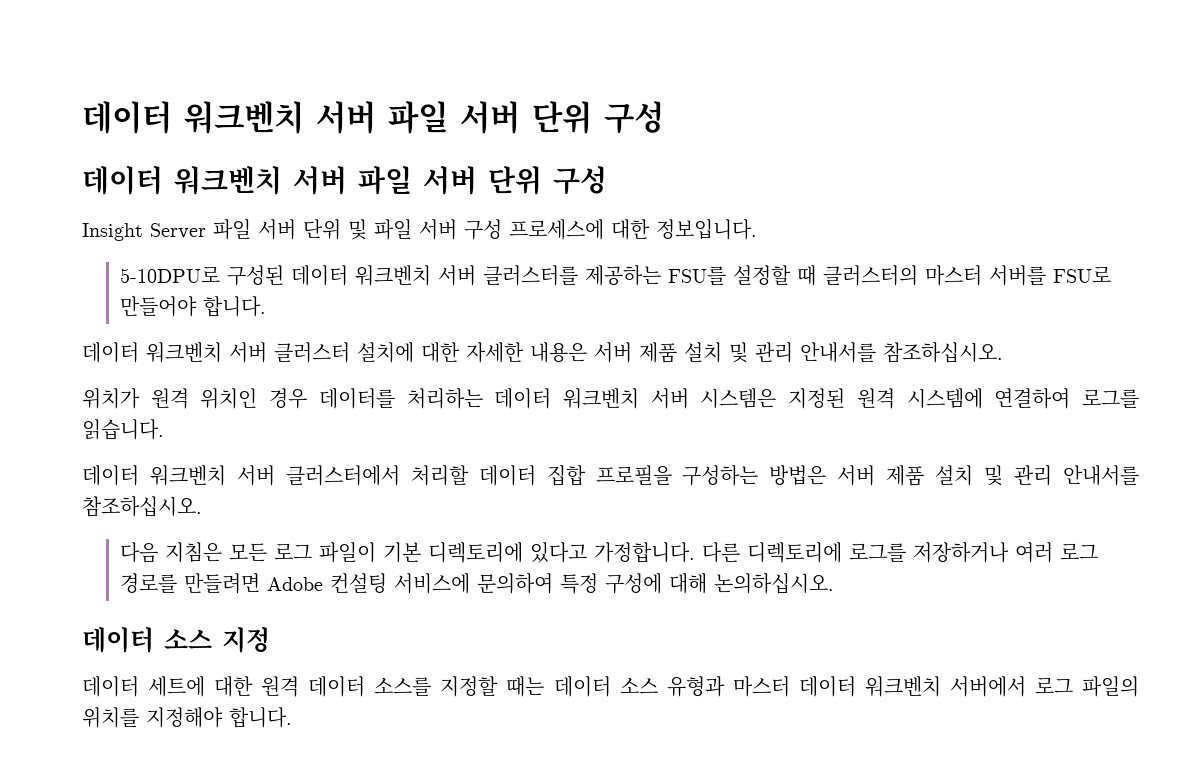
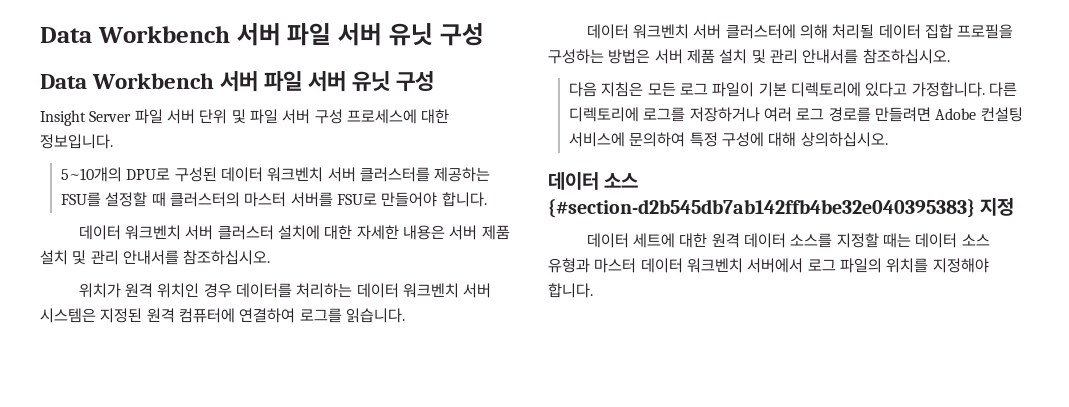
[82,101,664,134] [82,166,542,195] 데이터 워크벤치 서버 파일 서버 단위 구성 // 데이터 워크벤치 서버 파일 서버 단위 -> [40,23,484,46] [40,71,391,92] Data Workbench 서버 파일 서버 유닛 구성 // Data Workbench 서버 파일 서버 유닛
[119,266,220,283] 5-10DPU로 -> [61,167,171,182] 5~10개의 DPU로
[906,388,983,409] 시스템에 -> [178,308,235,323] 컴퓨터에
[285,465,469,486] 클러스터에서 처리할 -> [725,24,875,39] 클러스터에 의해 처리될
[713,573,834,594] [82,627,212,653] 논의하십시오. // 데이터 소스 -> [800,132,888,147] [548,172,639,190] [548,199,975,218] 상의하십시오. // 데이터 소스 {#section-d2b545db7ab142ffb4be32e040395383}

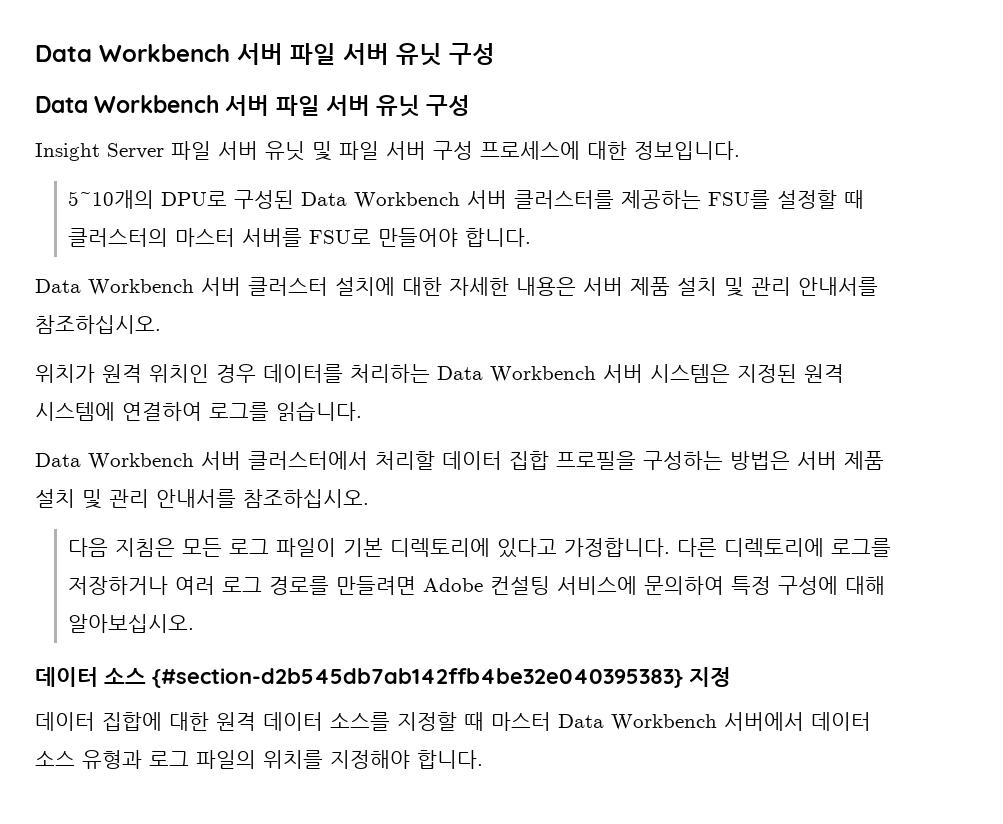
[199,109,228,124] 단위 -> [265,141,305,161] 유닛
[220,167,324,182] 데이터 워크벤치 -> [300,192,460,208] Data Workbench
[78,225,182,240] 데이터 워크벤치 -> [35,279,194,295] Data Workbench
[356,283,459,298] 데이터 워크벤치 -> [437,366,596,382] Data Workbench
[178,308,235,323] 컴퓨터에 -> [35,402,115,421] 시스템에
[586,24,875,39] 데이터 워크벤치 서버 클러스터에 의해 처리될 -> [35,451,435,470] Data Workbench 서버 클러스터에서 처리할
[800,132,888,147] 상의하십시오. -> [67,614,194,633] 알아보십시오.
[633,233,676,248] 세트에 -> [102,712,162,731] 집합에
[882,233,990,248] [548,258,804,273] 때는 데이터 소스 유형과 마스터 데이터 워크벤치 서버에서 -> [464,712,871,731] [35,750,142,769] 때 마스터 Data Workbench 서버에서 데이터 소스 유형과

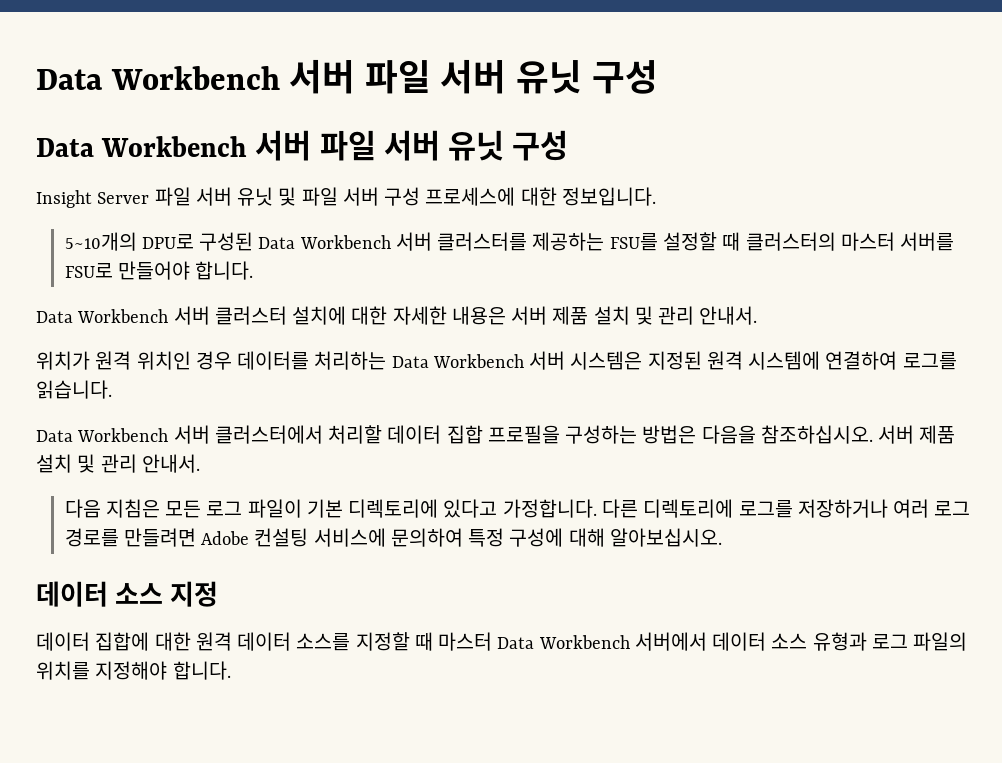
[798,277,878,296] [35,315,161,334] 안내서를 참조하십시오. -> [699,306,758,325] 안내서.
[797,451,884,470] [35,489,369,509] 서버 제품 설치 및 관리 안내서를 참조하십시오. -> [701,425,956,444] [36,454,200,473] 다음을 참조하십시오. 서버 제품 설치 및 관리 안내서.
[152,668,683,688] {#section-d2b545db7ab142ffb4be32e040395383} -> (164, 593) none

